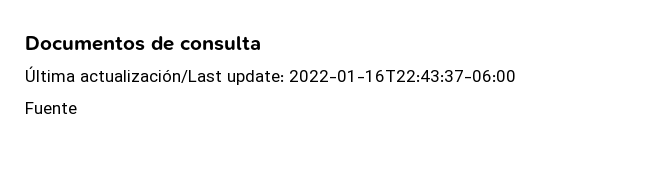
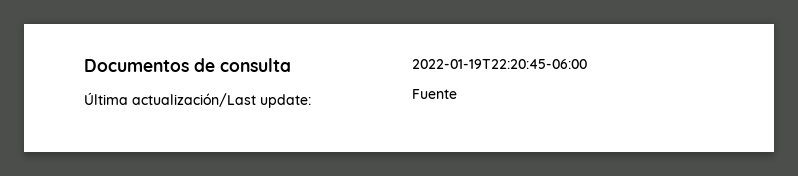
[289,70,516,82] 2022-01-16T22:43:37-06:00 -> [412,59,587,69] 2022-01-19T22:20:45-06:00

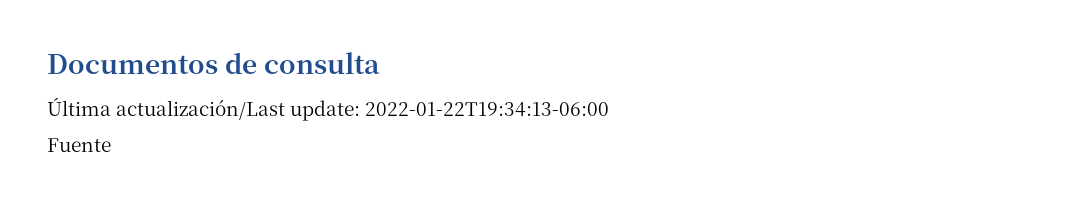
[412,59,587,69] 2022-01-19T22:20:45-06:00 -> [365,102,610,117] 2022-01-22T19:34:13-06:00

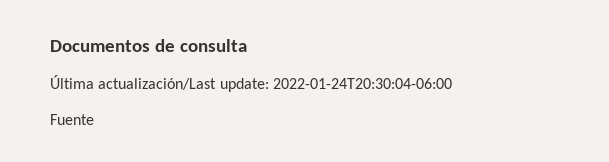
[365,102,610,117] 2022-01-22T19:34:13-06:00 -> [272,78,452,89] 2022-01-24T20:30:04-06:00

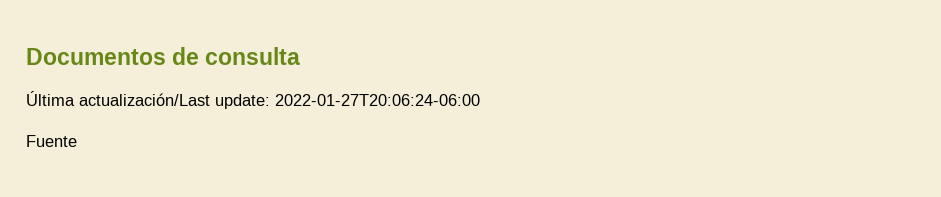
[272,78,452,89] 2022-01-24T20:30:04-06:00 -> [275,94,480,106] 2022-01-27T20:06:24-06:00

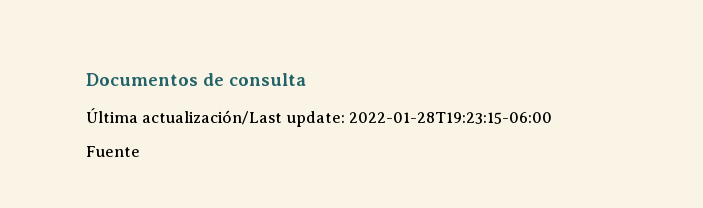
[275,94,480,106] 2022-01-27T20:06:24-06:00 -> [348,112,552,124] 2022-01-28T19:23:15-06:00

